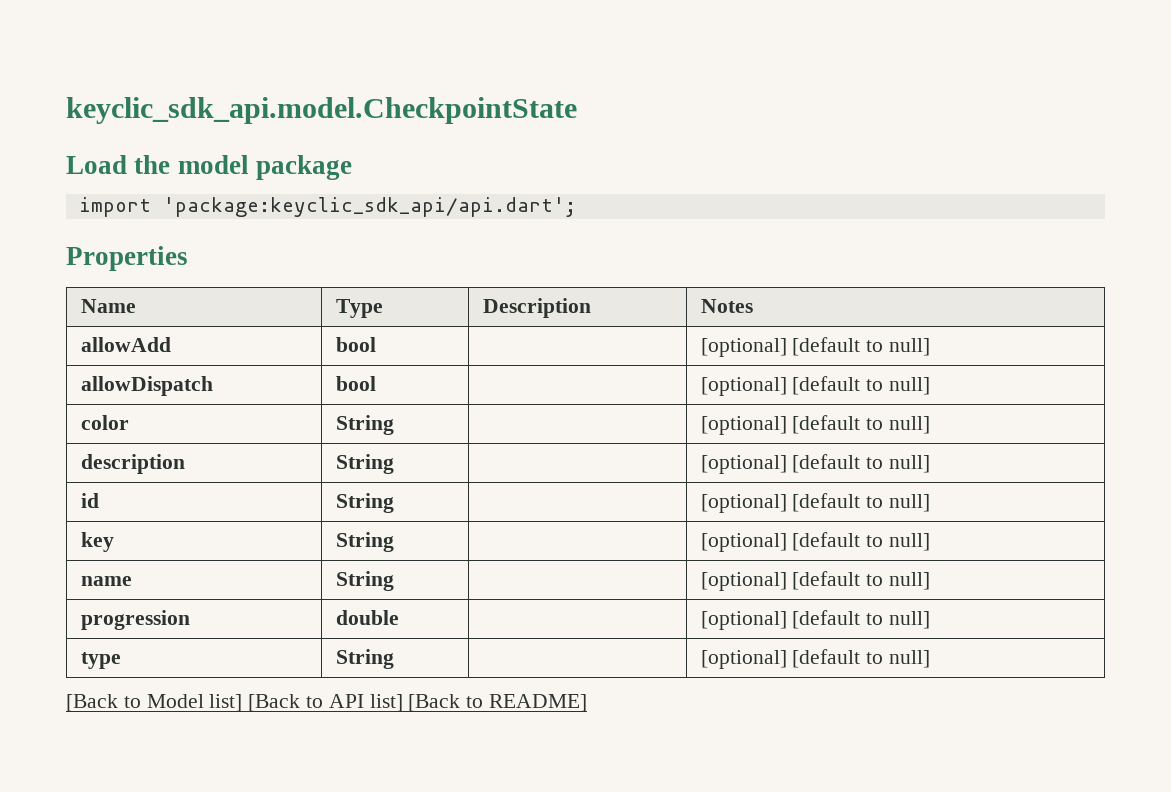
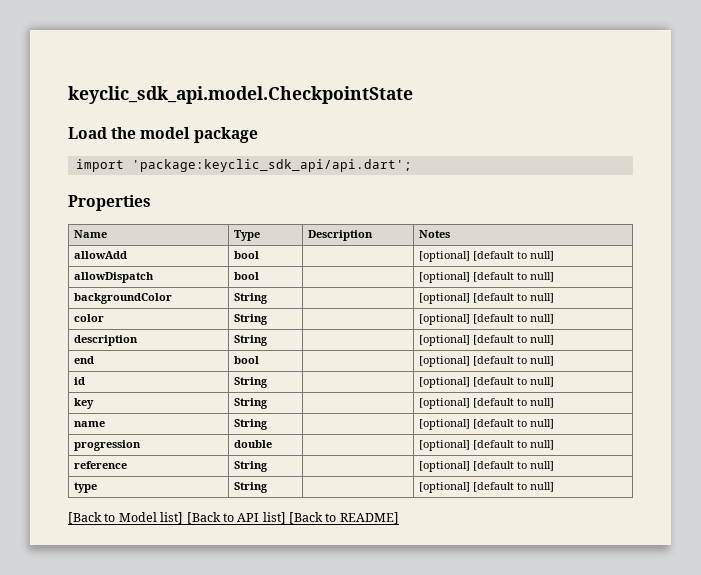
(930, 386) none -> [73,293,172,304] [233,293,268,304] [418,293,554,304] // backgroundColor | String | | [optional] [default to null]
(930, 464) none -> [73,356,94,364] [233,356,259,364] [418,356,554,367] // end | bool | | [optional] [default to null]
(930, 620) none -> [73,461,127,469] [233,461,268,472] [418,461,554,472] // reference | String | | [optional] [default to null]

